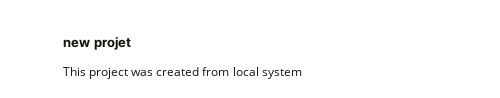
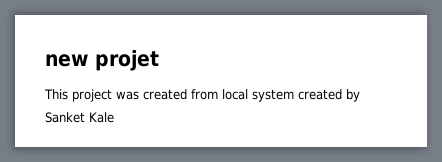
(302, 74) none -> [298,89,360,102] [45,112,114,123] created by Sanket Kale

